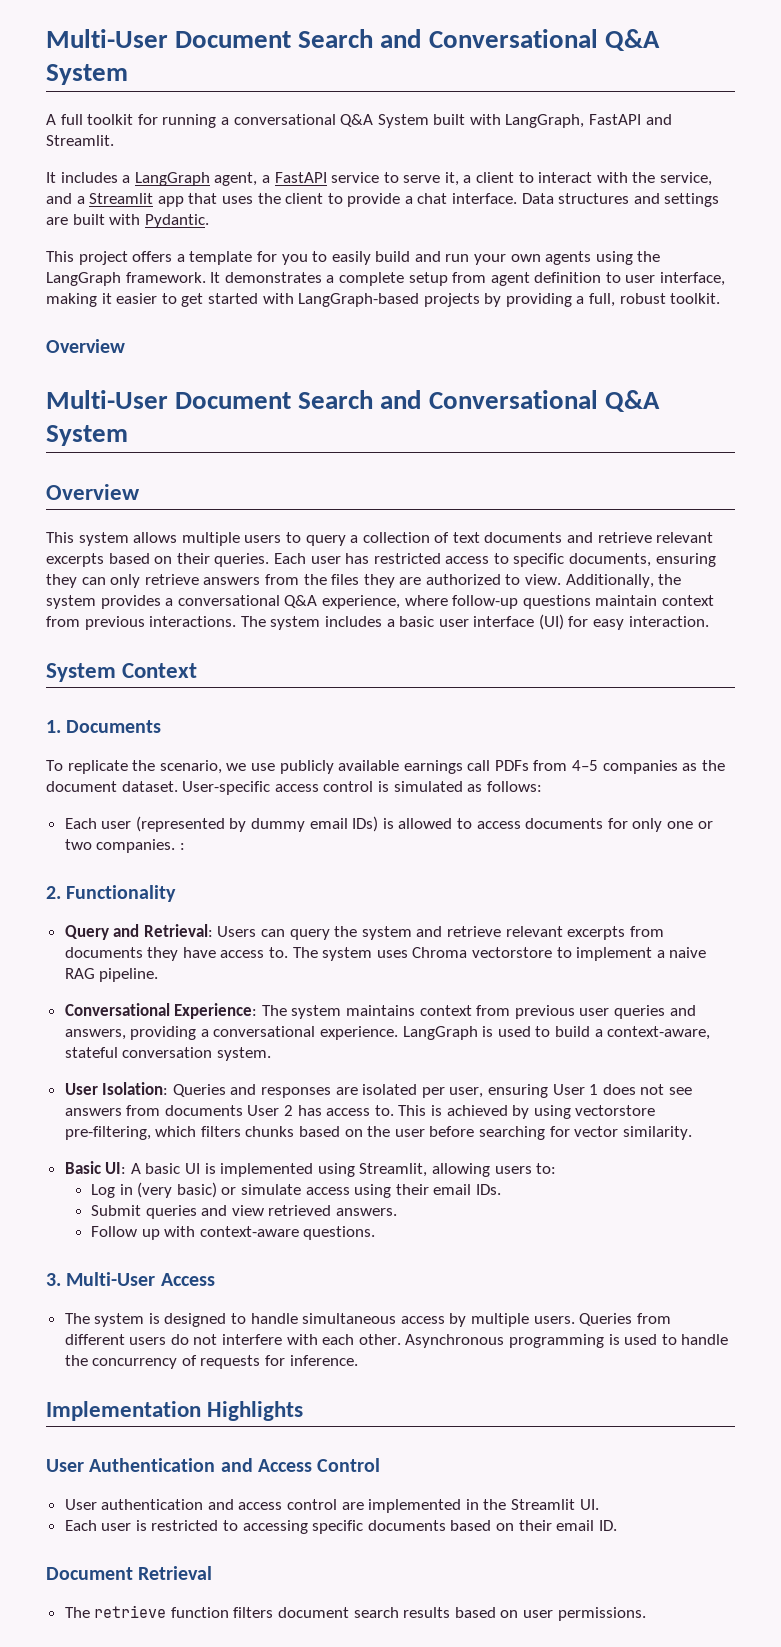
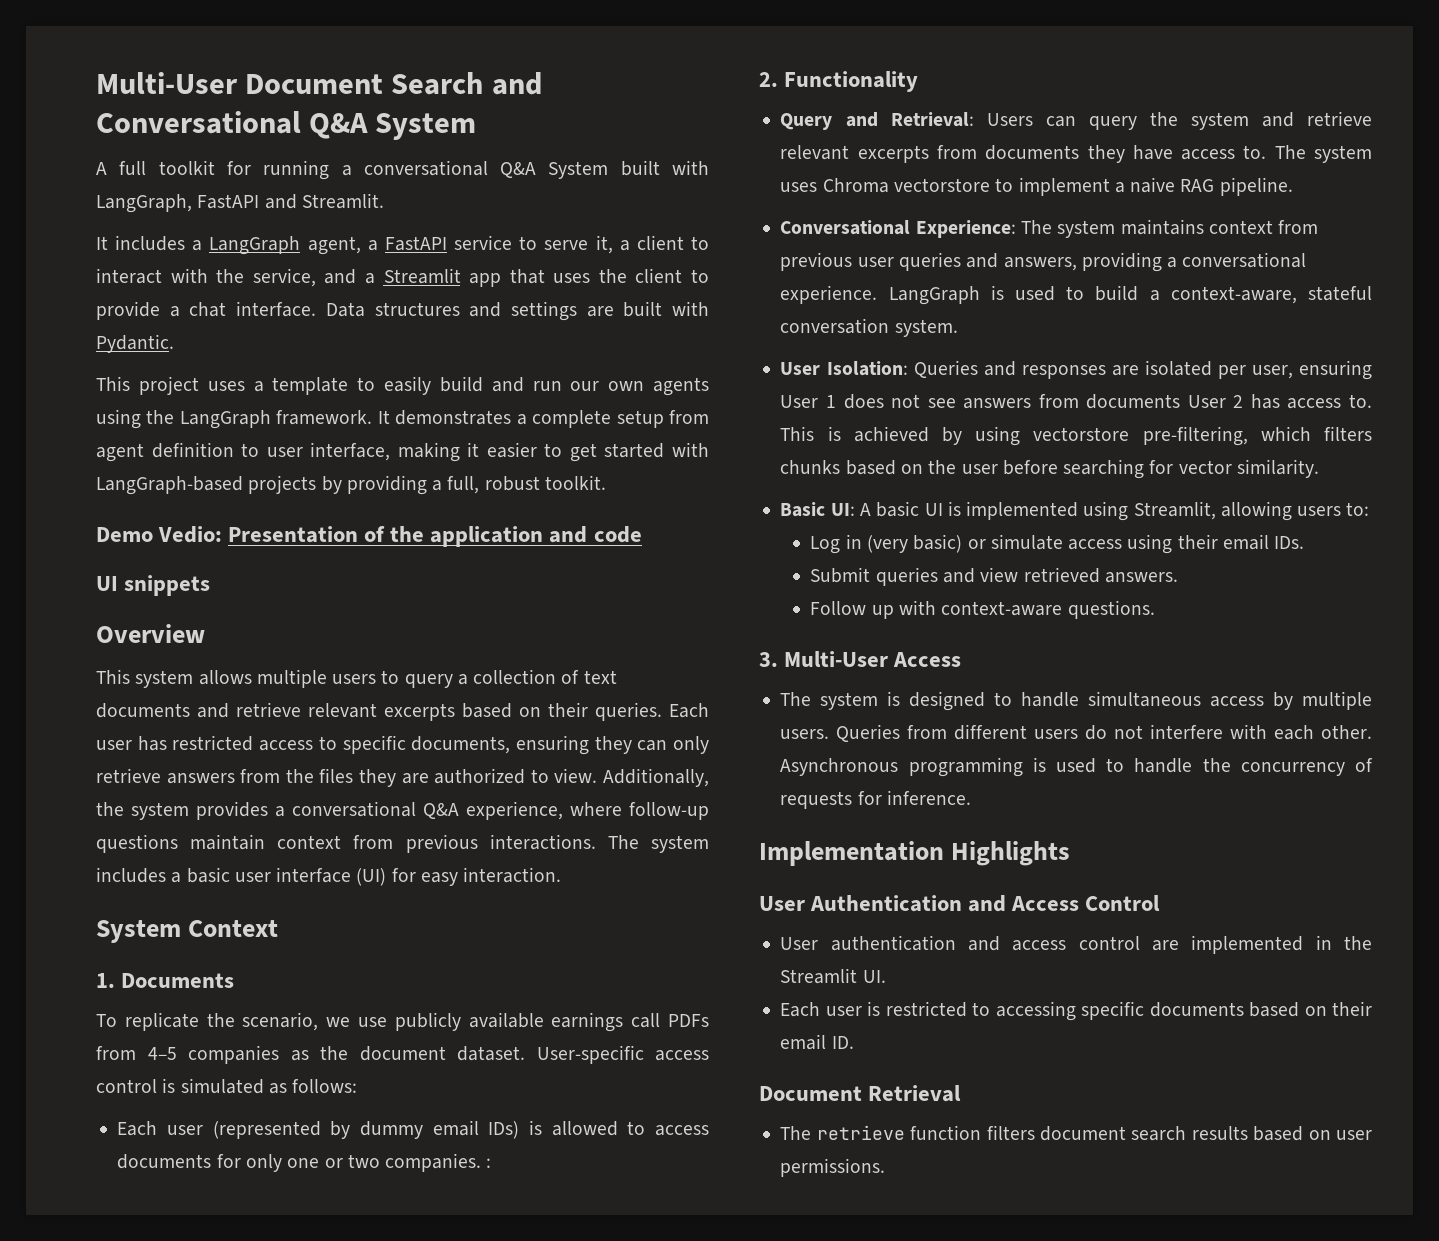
[132,251,173,262] offers -> [207,381,245,391] uses
[256,251,308,265] for you -> (349, 386) none
[474,254,507,265] your -> [570,381,600,391] our
[46,339,125,353] [46,390,660,412] [46,425,128,446] Overview // Multi-User Document Search and Conversational Q&A System -> [96,526,642,547] [96,575,211,596] Demo Vedio: Presentation of the application and code // UI snippets

